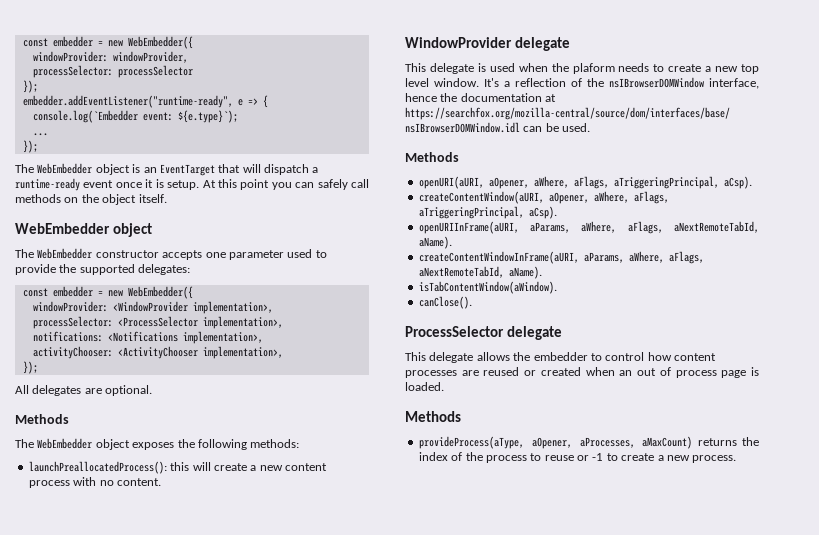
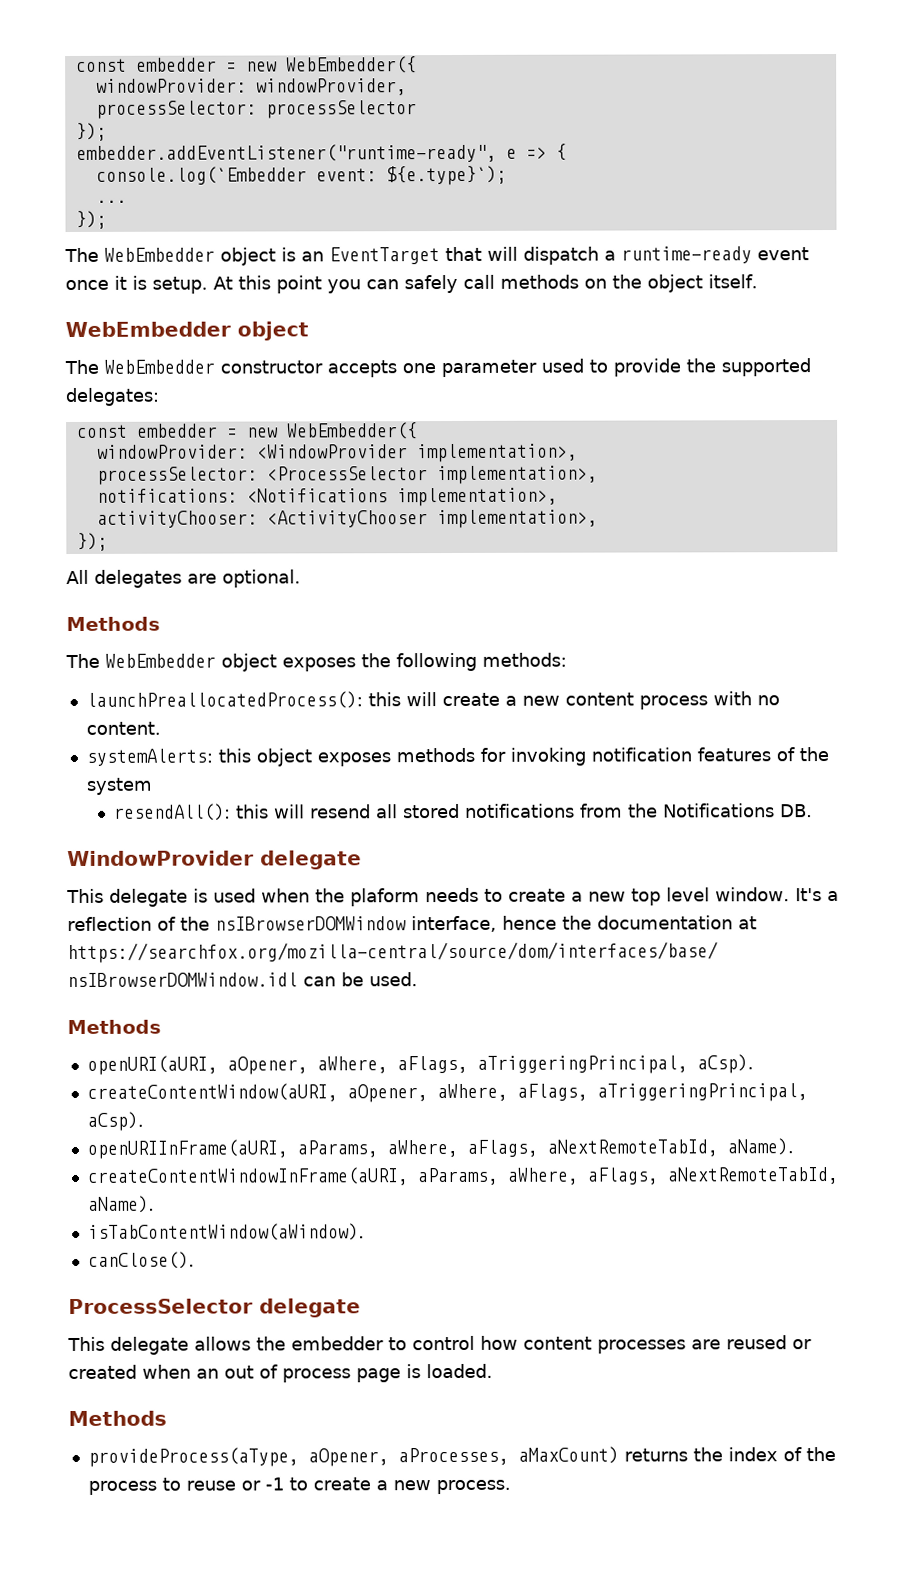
(161, 482) none -> [85,747,829,767] [85,777,153,795] [114,803,814,821] // systemAlerts: this object exposes methods for invoking notification features of the system // resendAll(): this will resend all stored notifications from the Notifications DB.

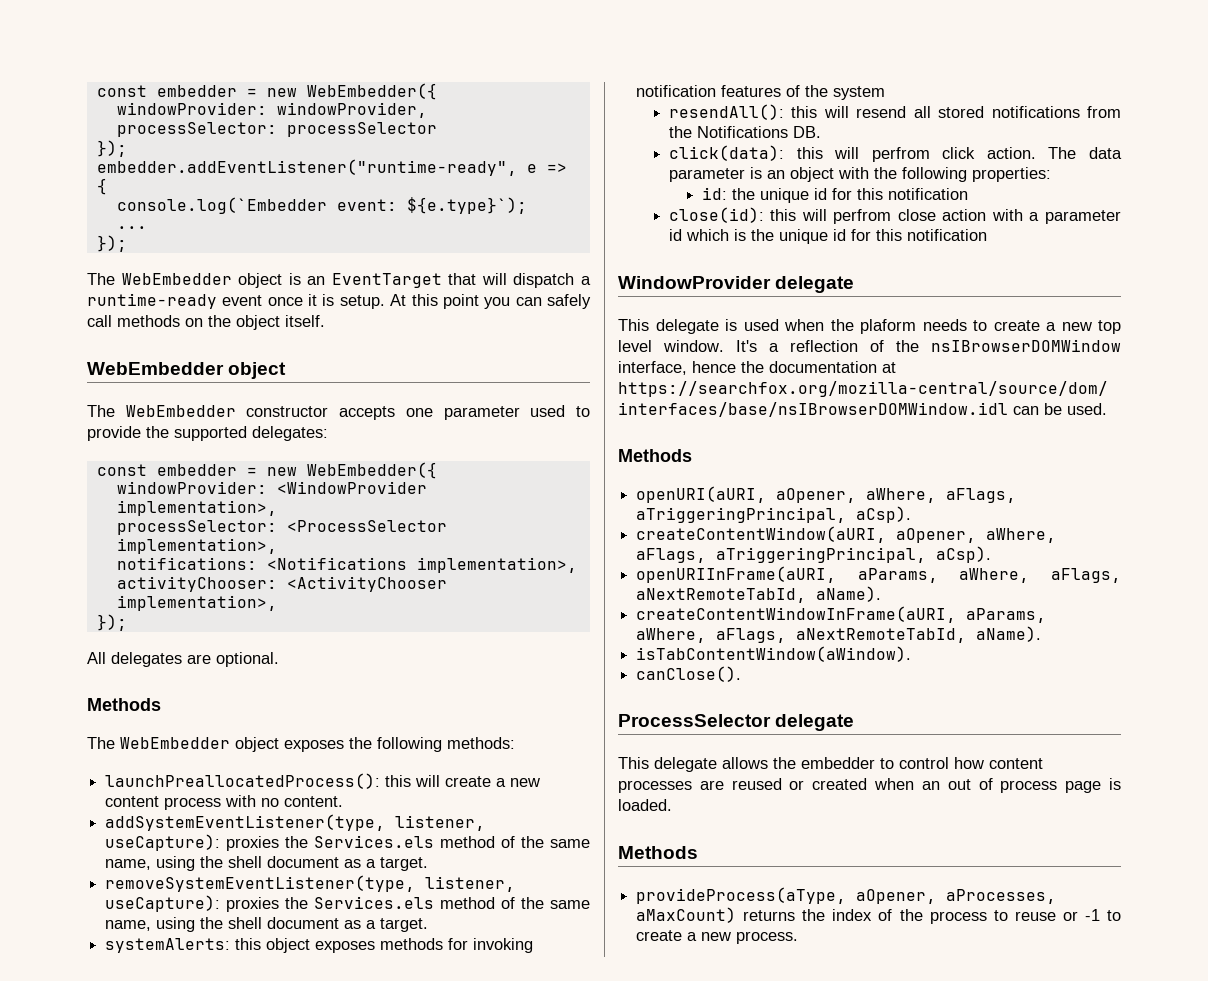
(161, 728) none -> [105,814,486,831] [105,834,591,851] [105,856,429,871] [105,875,516,892] [105,895,591,912] [105,917,429,932] // addSystemEventListener(type, listener, useCapture): proxies the Services.els method of the same name, using the shell document as a target. // removeSystemEventListener(type, listener, useCapture): proxies the Services.els method of the same name, using the shell document as a target.
(814, 811) none -> [668,145,1122,162] [668,167,1051,182] [701,187,968,203] [668,207,1121,224] [668,229,987,244] // click(data): this will perfrom click action. The data parameter is an object with the following properties: // id: the unique id for this notification // close(id): this will perfrom close action with a parameter id which is the unique id for this notification

